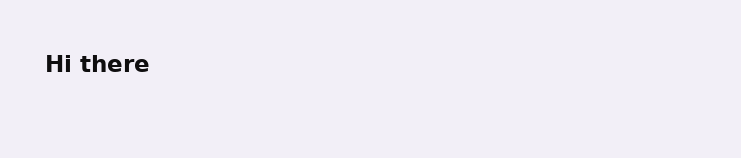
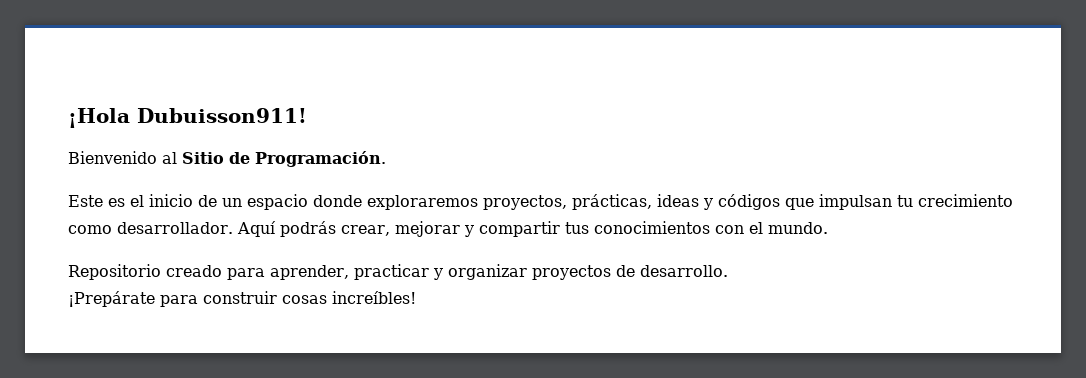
[45,55,150,72] Hi there -> [68,108,307,128] [68,151,386,167] [68,194,1013,210] [68,221,828,237] [68,264,728,280] [68,291,416,307] ¡Hola Dubuisson911! // Bienvenido al Sitio de Programación. // Este es el inicio de un espacio donde exploraremos proyectos, prácticas, ideas y códigos que impulsan tu crecimiento como desarrollador. Aquí podrás crear, mejorar y compartir tus conocimientos con el mundo. // Repositorio creado para aprender, practicar y organizar proyectos de desarrollo. // ¡Prepárate para construir cosas increíbles!

